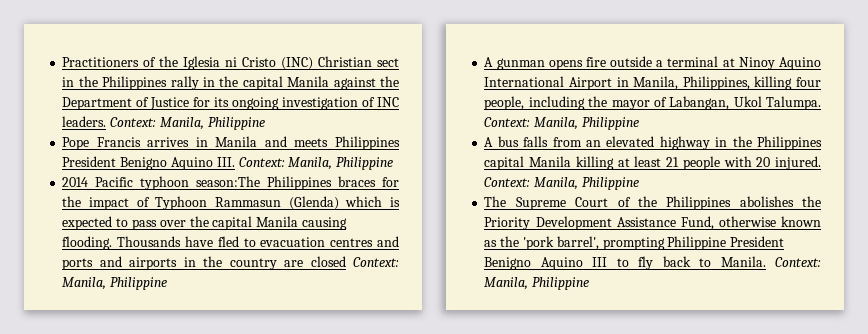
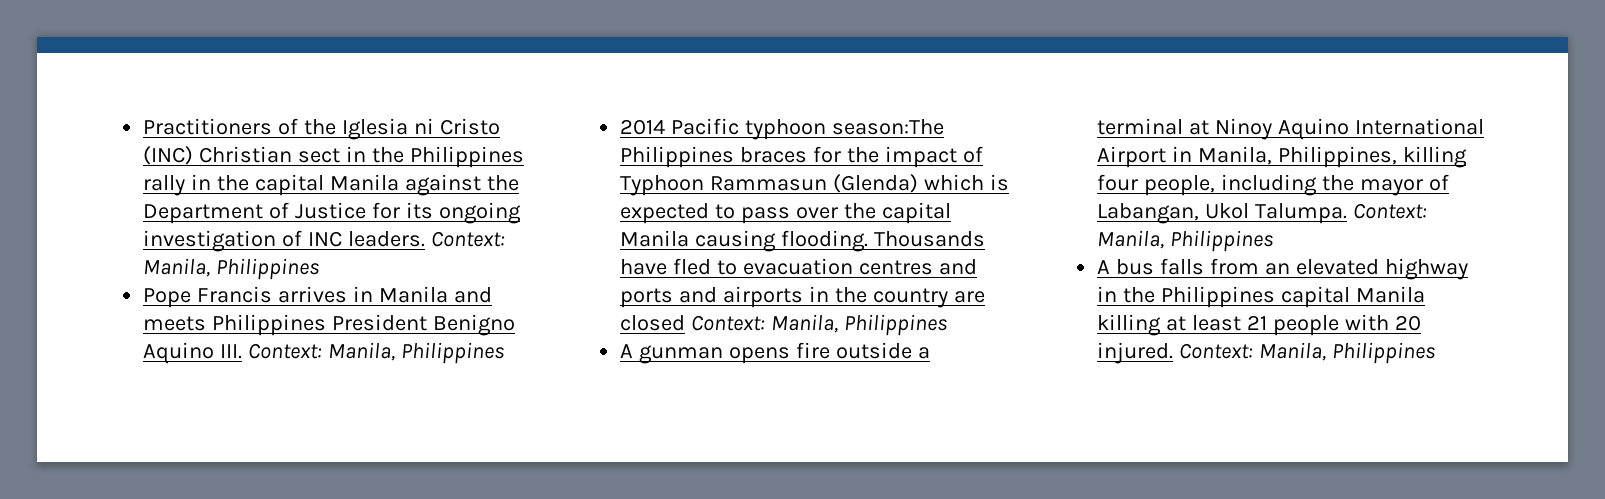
[207,117,265,130] Philippine -> [216,258,320,280] Philippines
[336,157,394,170] Philippine -> [400,342,504,364] Philippines
[110,277,168,290] Philippine -> [844,314,948,336] Philippines
[581,117,639,130] Philippine -> [1170,230,1274,252] Philippines
[581,177,639,190] [484,196,821,210] [484,216,821,230] [484,236,785,250] [484,256,821,270] [484,277,590,290] Philippine // The Supreme Court of the Philippines abolishes the Priority Development Assistance Fund, otherwise known as the 'pork barrel', prompting Philippine President Benigno Aquino III to fly back to Manila. Context: Manila, Philippine -> [1332,342,1436,364] Philippines

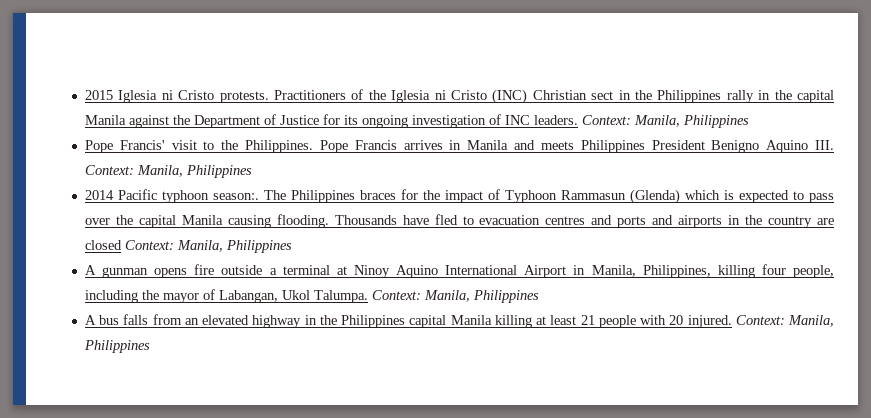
(143, 126) none -> [84,90,269,103] 2015 Iglesia ni Cristo protests.
(192, 298) none -> [119,140,348,153] Francis' visit to the Philippines. Pope
[832,119,945,135] season:The -> [212,190,286,200] season:. The

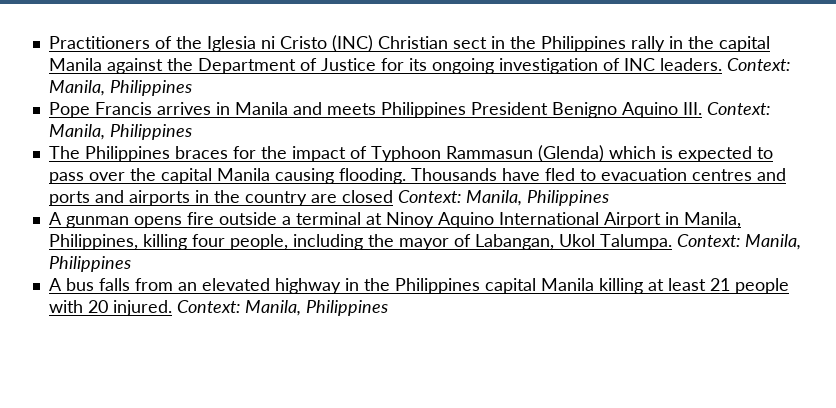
[84,90,269,103] 2015 Iglesia ni Cristo protests. -> (48, 42) none
[119,140,348,153] Francis' visit to the Philippines. Pope -> (90, 110) none
[84,189,259,203] 2014 Pacific typhoon season:. -> (192, 132) none

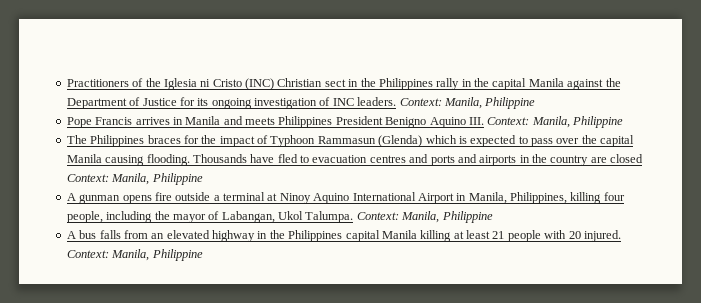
[109,80,192,96] Philippines -> [484,97,536,109] Philippine
[109,124,192,140] Philippines -> [572,116,623,128] Philippine
[526,190,609,206] Philippines -> [151,173,203,185] Philippine
[48,256,131,272] Philippines -> [441,211,493,223] Philippine
[305,300,388,316] Philippines -> [151,249,203,261] Philippine

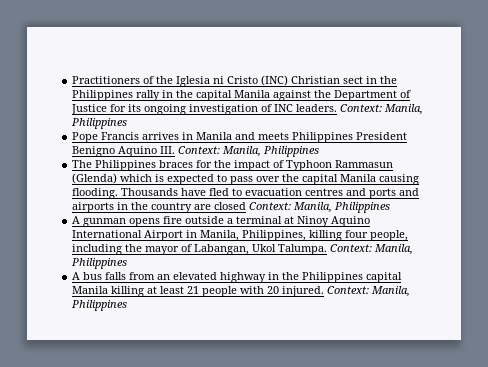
[484,97,536,109] Philippine -> [71,118,128,129] Philippines
[572,116,623,128] Philippine -> [263,146,320,157] Philippines
[151,173,203,185] Philippine -> [334,202,391,213] Philippines
[441,211,493,223] Philippine -> [71,258,128,269] Philippines
[151,249,203,261] Philippine -> [71,300,128,311] Philippines

